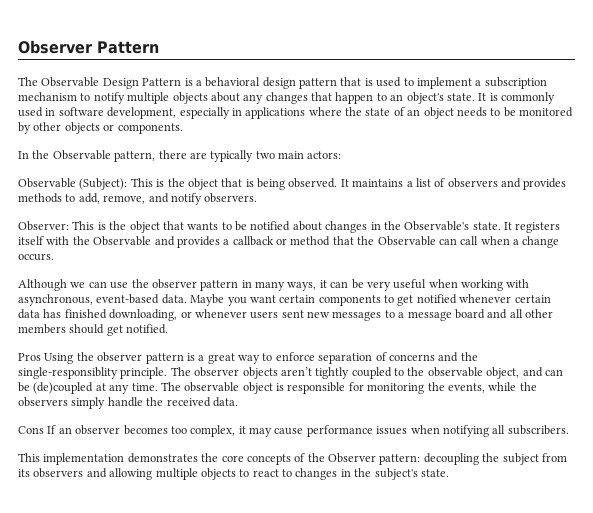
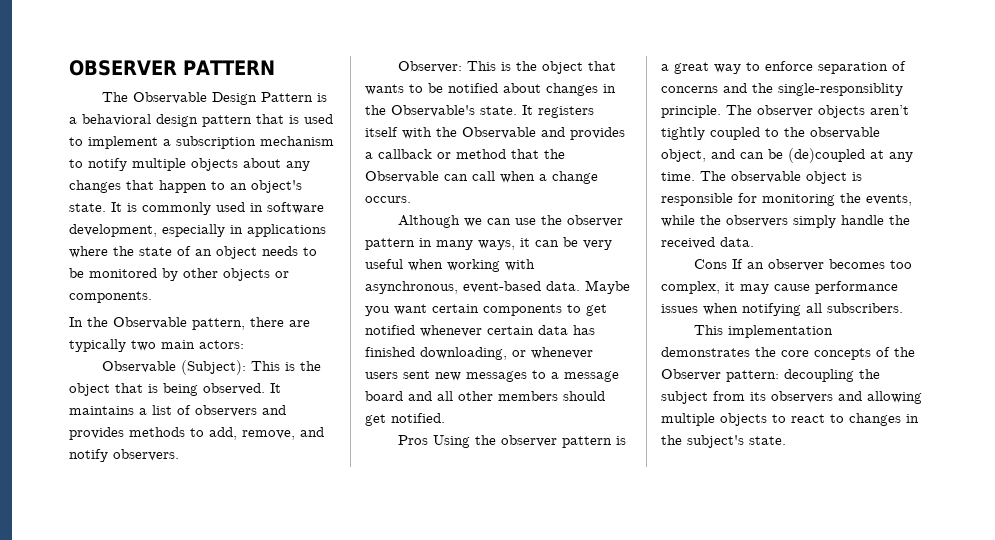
[18,40,159,54] Observer Pattern -> [69,60,275,76] OBSERVER PATTERN

